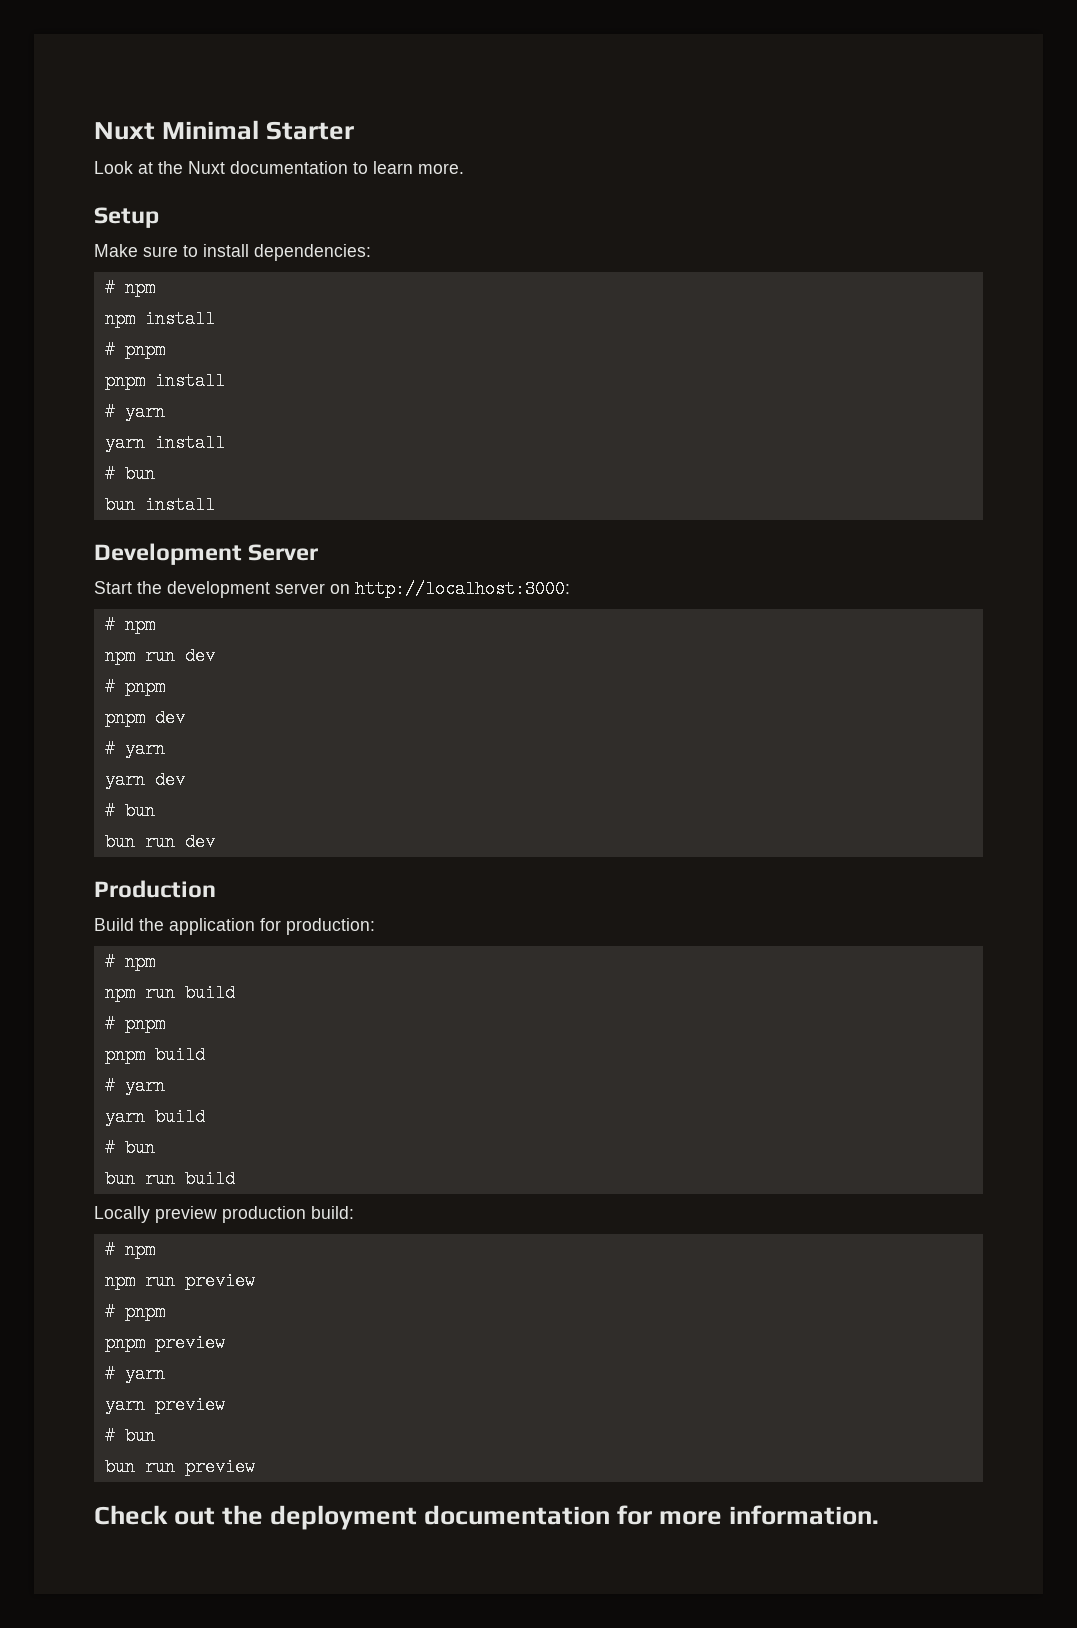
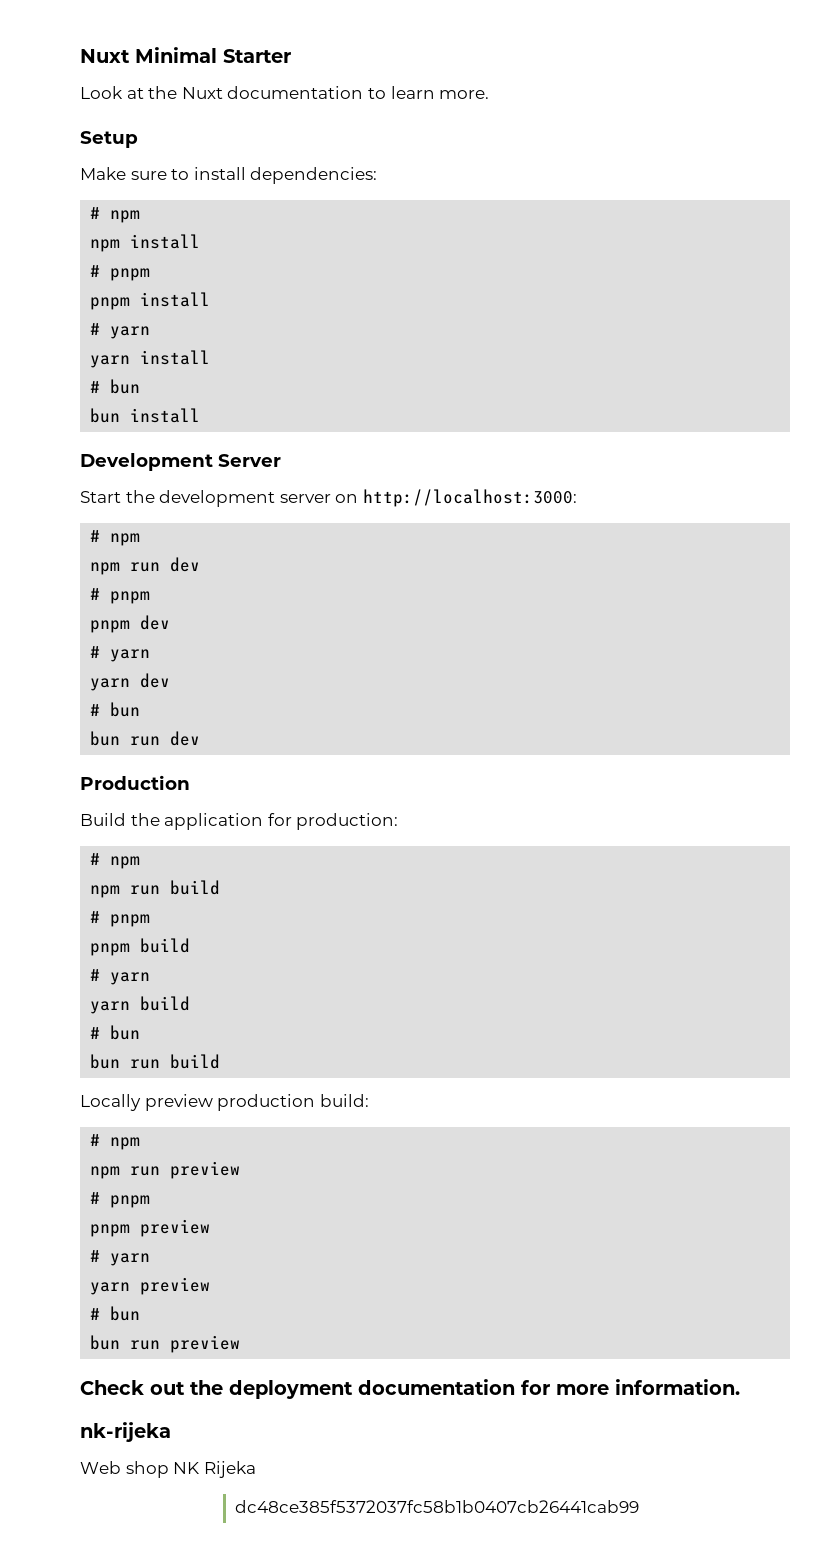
(880, 1515) none -> [80,1422,171,1442] [80,1461,256,1478] [235,1500,640,1513] // nk-rijeka // Web shop NK Rijeka // dc48ce385f5372037fc58b1b0407cb26441cab99

